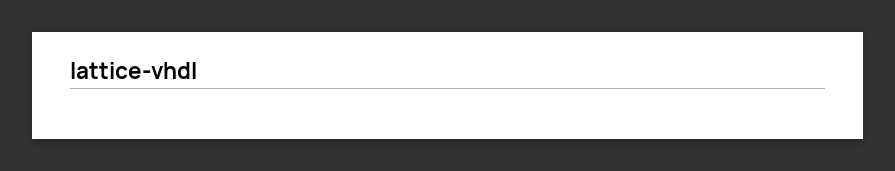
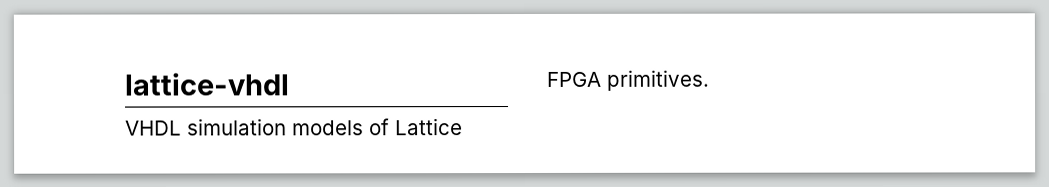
(197, 70) none -> [125,118,463,136] [546,69,709,91] // VHDL simulation models of Lattice FPGA primitives.

